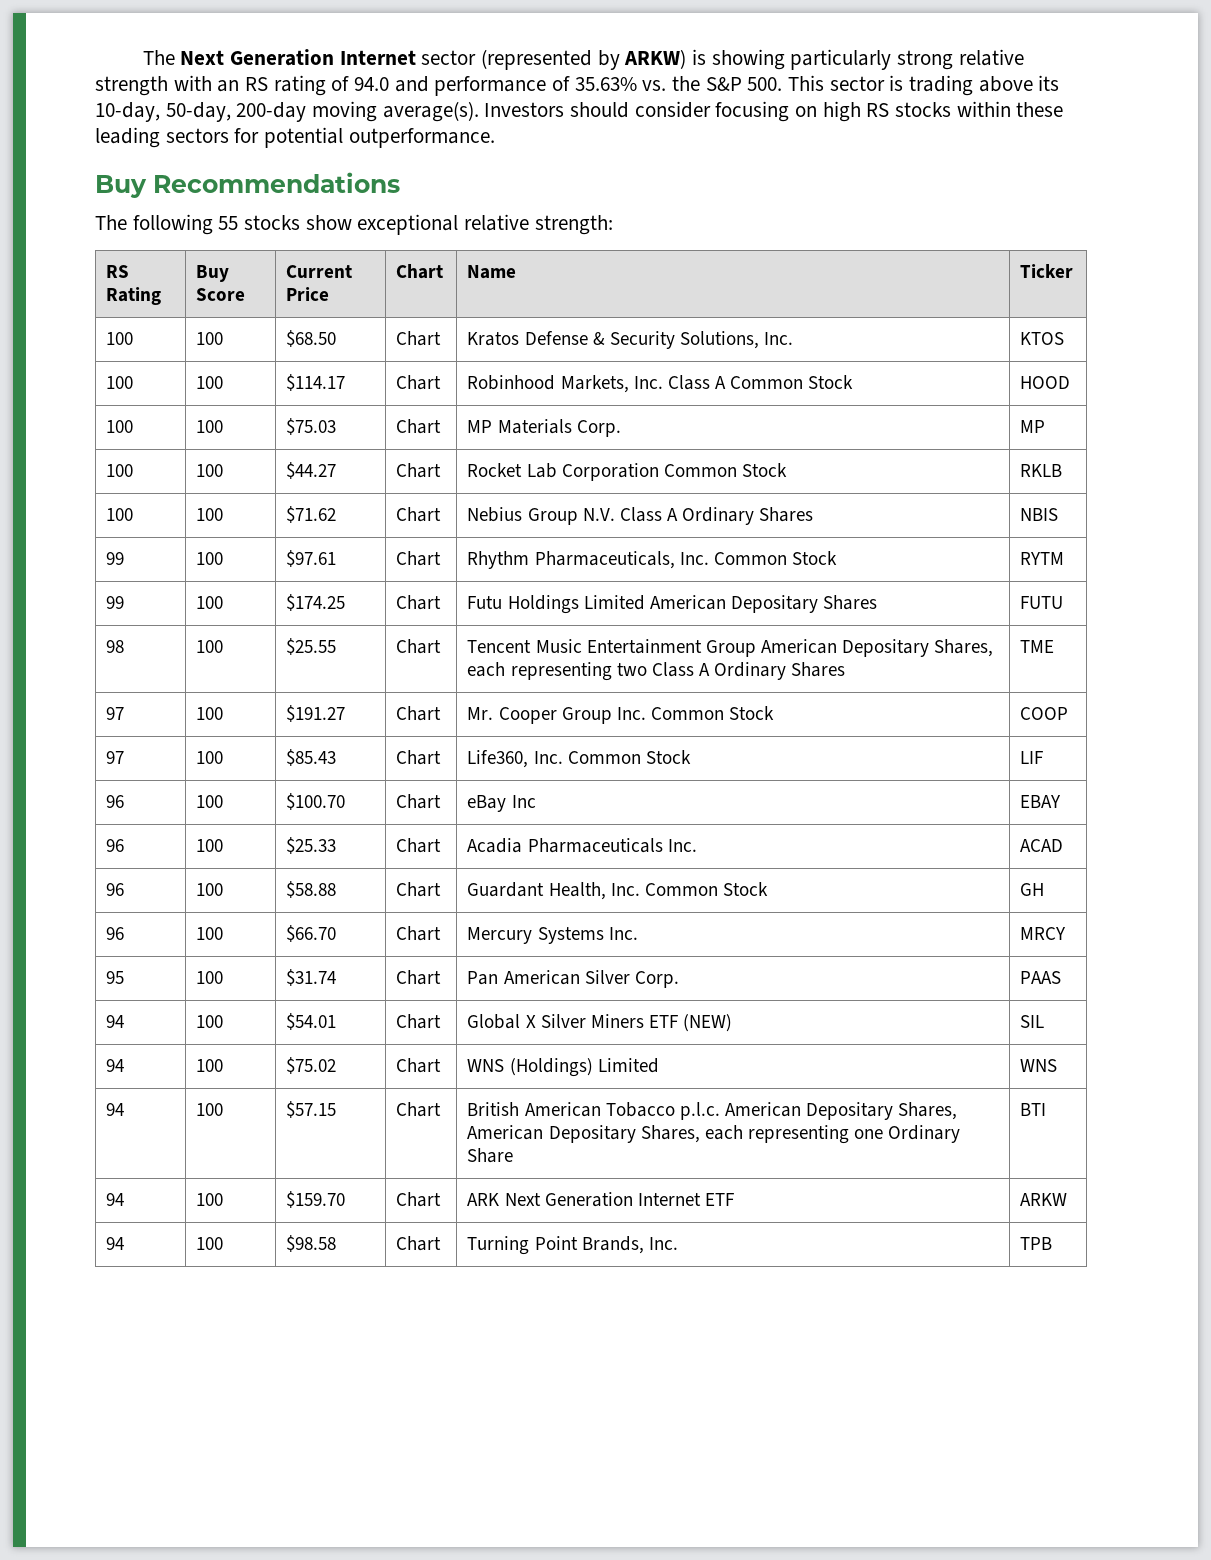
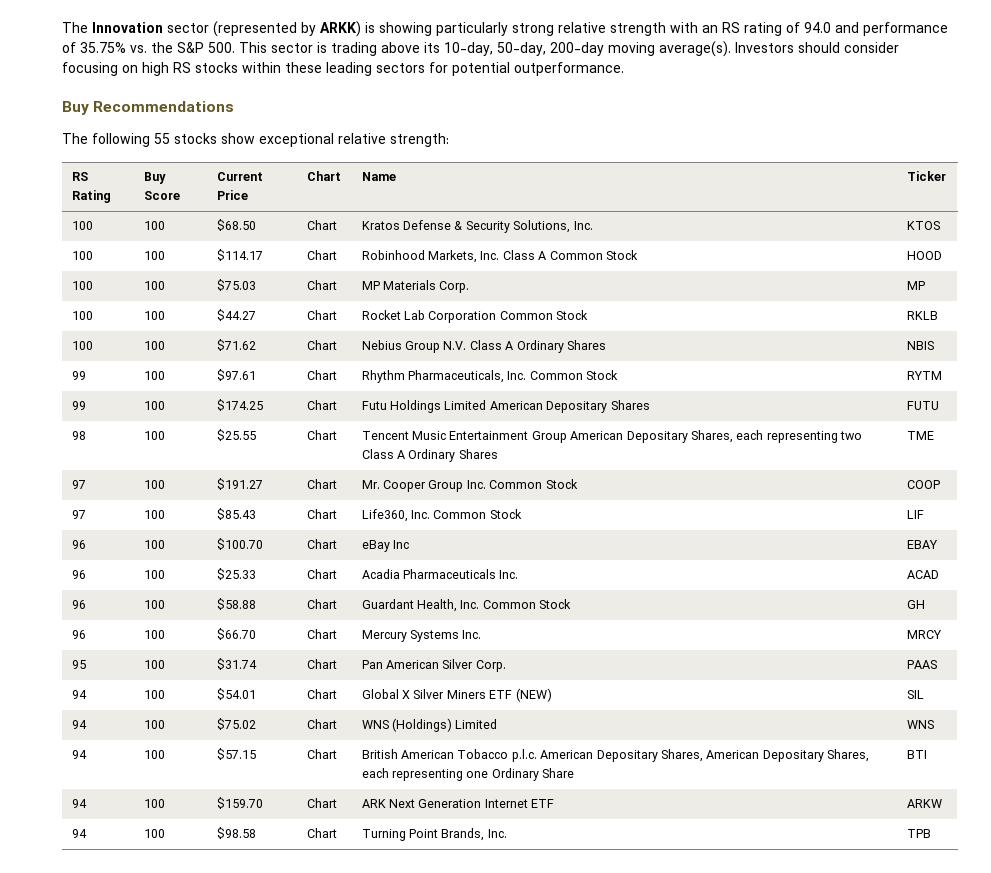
[142,49,416,66] The Next Generation Internet -> [62,22,163,33] The Innovation
[624,49,687,69] ARKW) -> [320,21,361,37] ARKK)
[574,77,637,91] 35.63% -> [80,42,126,53] 35.75%

